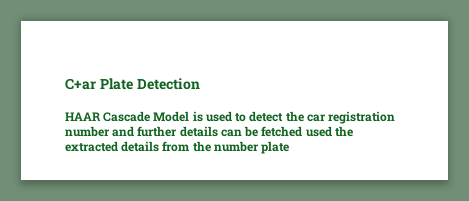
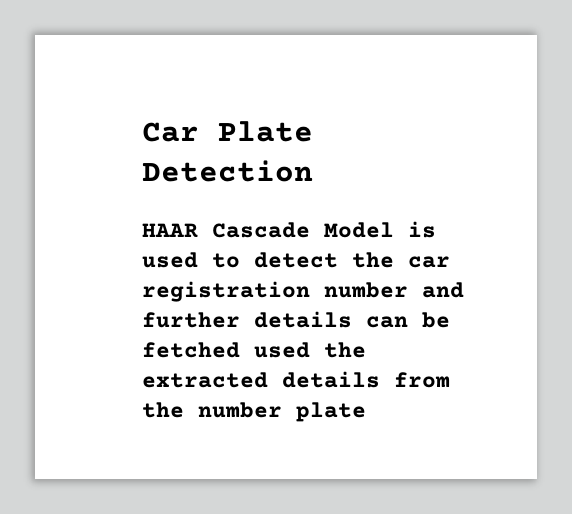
[65,78,96,90] C+ar -> [142,122,199,142] Car

